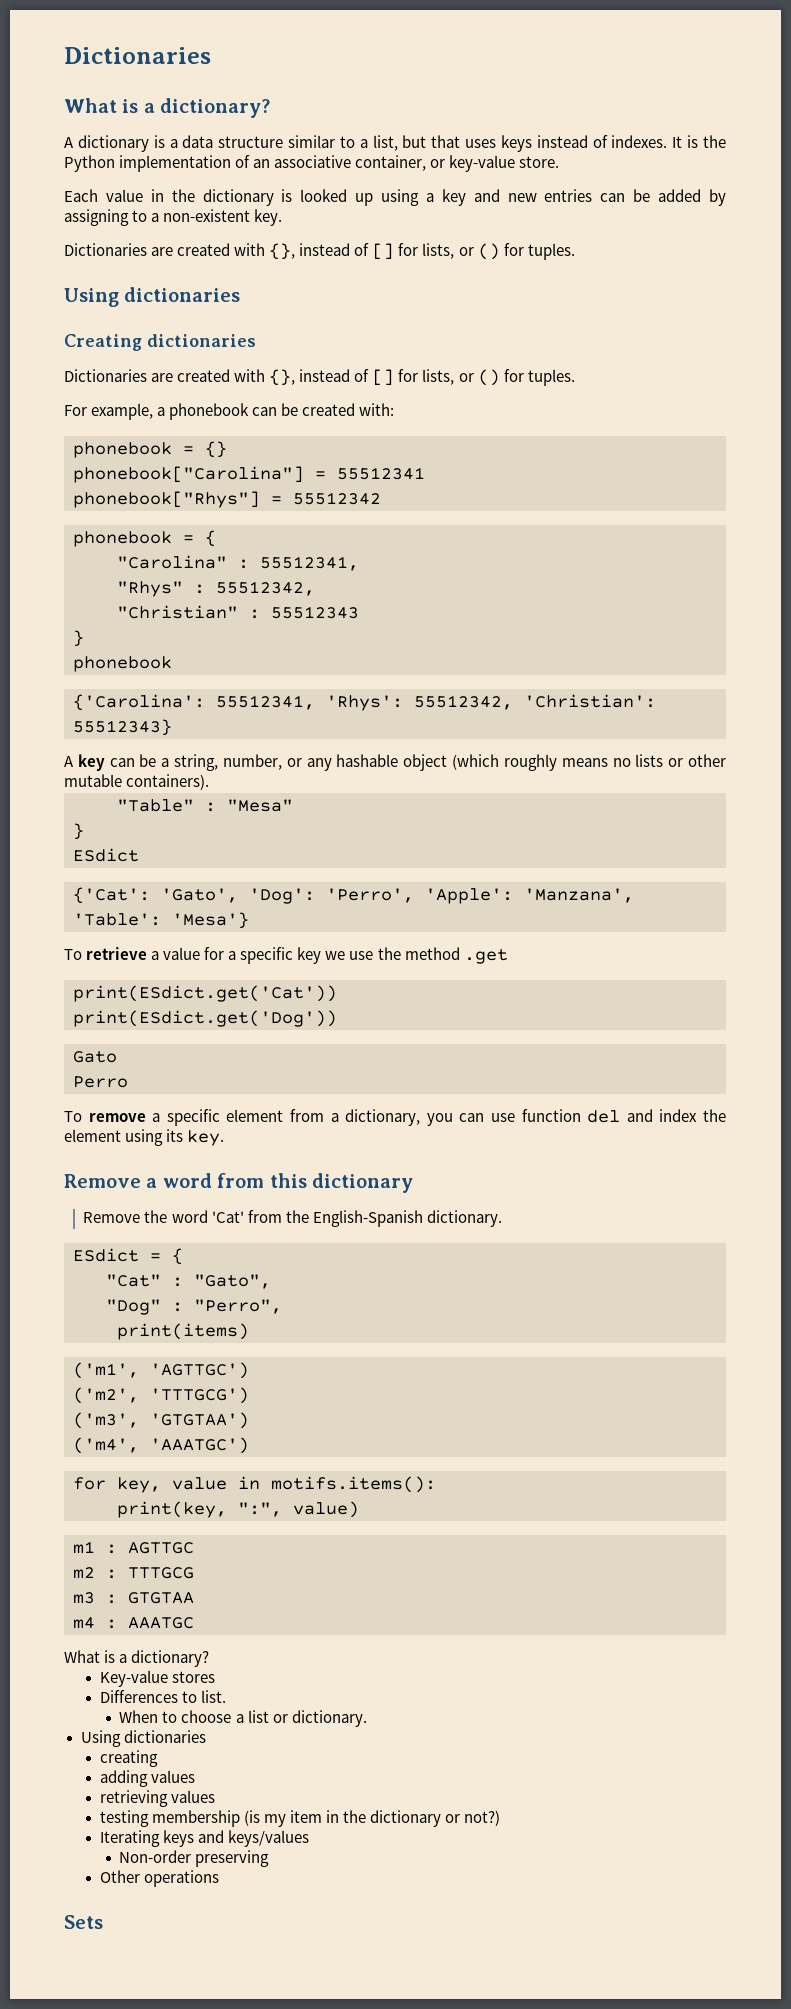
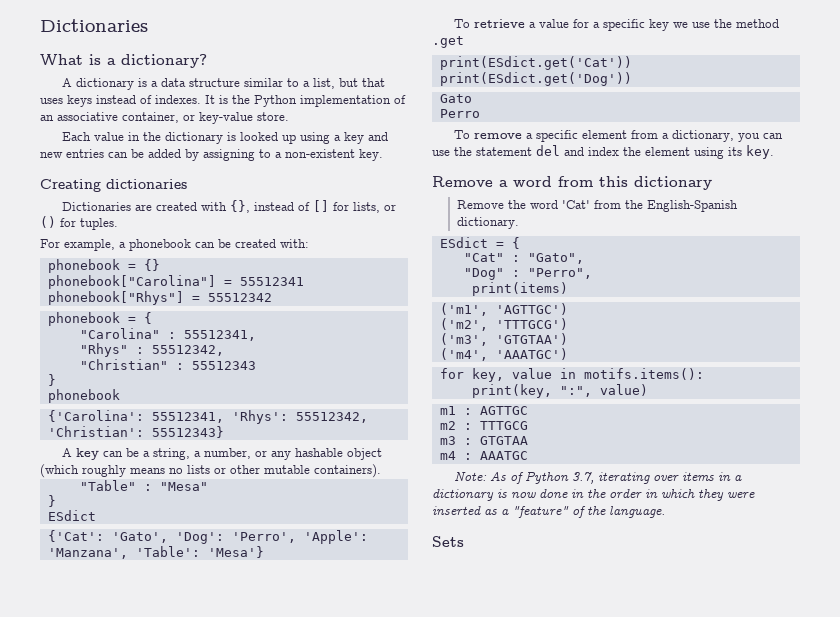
[64,243,575,260] [64,287,241,307] // Dictionaries are created with {}, instead of [] for lists, or () for tuples. // Using dictionaries -> (383, 155) none
(219, 762) none -> [193,451,201,457] a
[521,1109,581,1122] function -> [454,147,532,156] the statement
[64,1650,210,1667] [99,1670,215,1687] [99,1690,227,1703] [119,1710,367,1727] [80,1730,206,1747] [99,1750,158,1767] [99,1770,195,1787] [99,1790,215,1807] [99,1810,501,1827] [99,1830,310,1847] [119,1850,270,1867] [99,1870,219,1887] What is a dictionary? // Key-value stores // Differences to list. // When to choose a list or dictionary. // Using dictionaries // creating // adding values // retrieving values // testing membership (is my item in the dictionary or not?) // Iterating keys and keys/values // Non-order preserving // Other operations -> [453,471,742,484] [432,489,755,501] [432,506,665,518] Note: As of Python 3.7, iterating over items in a dictionary is now done in the order in which they were inserted as a "feature" of the language.

